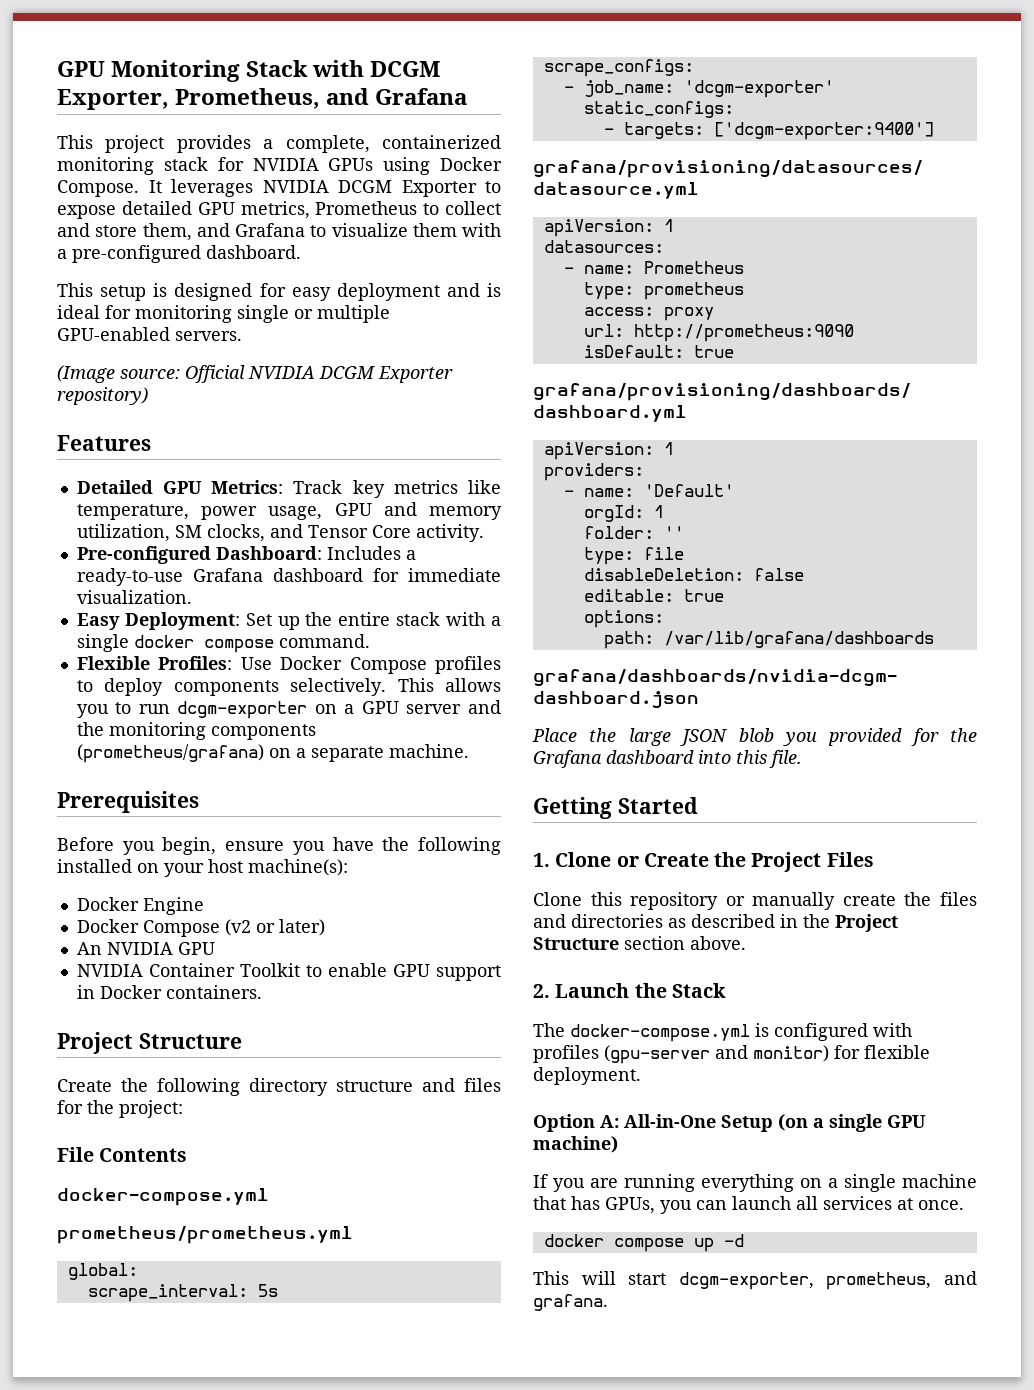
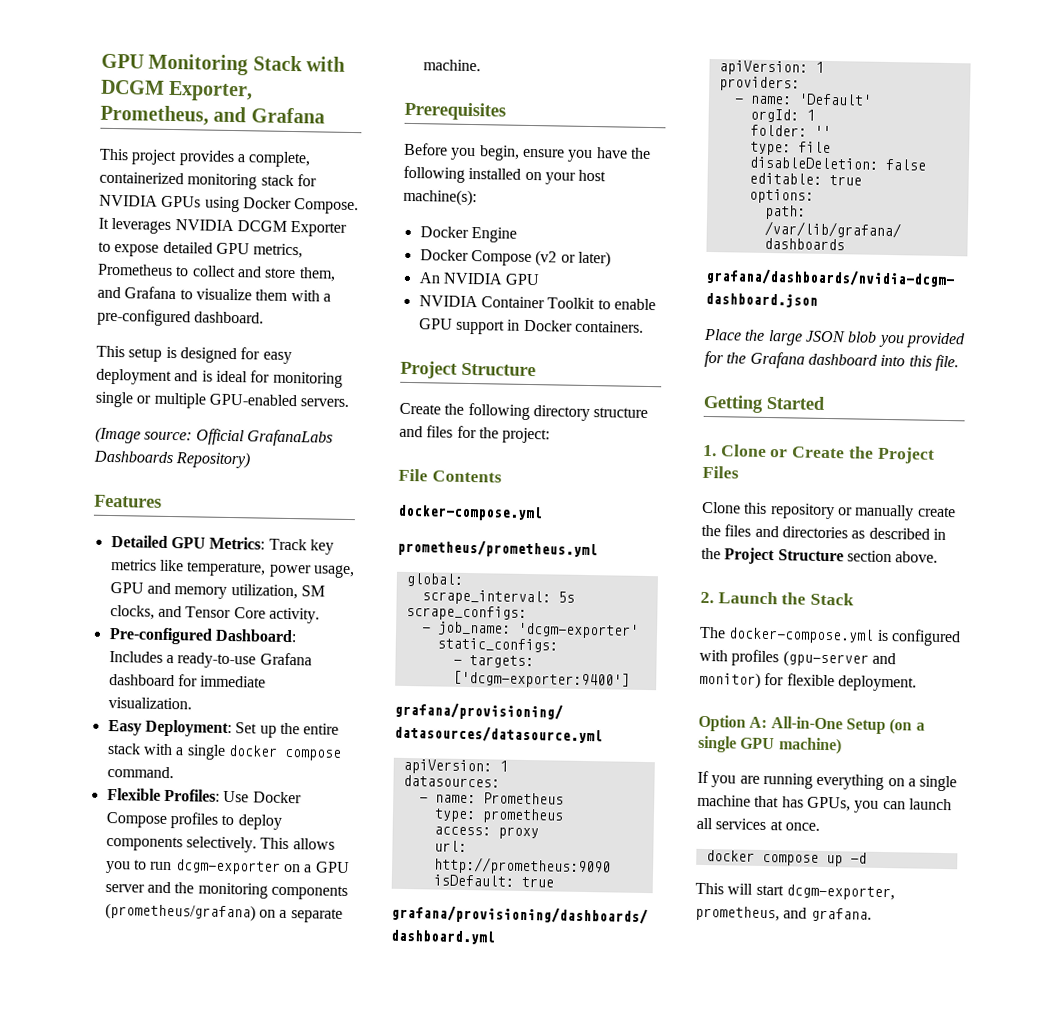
[248,366,453,383] [57,387,148,405] NVIDIA DCGM Exporter repository) -> [246,429,333,447] [93,450,252,469] GrafanaLabs Dashboards Repository)

